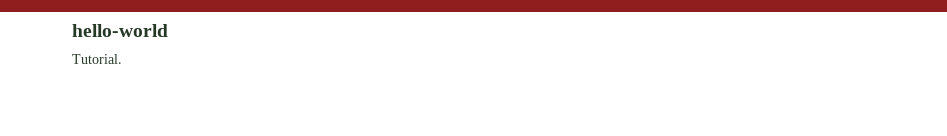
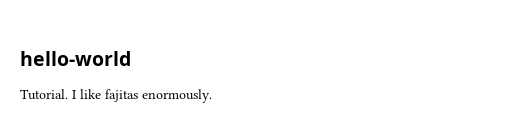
(122, 59) none -> [72,89,212,103] I like fajitas enormously.

